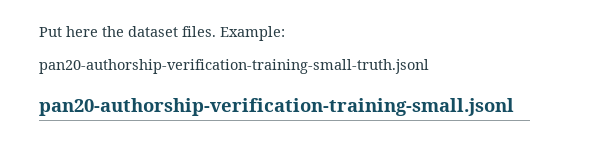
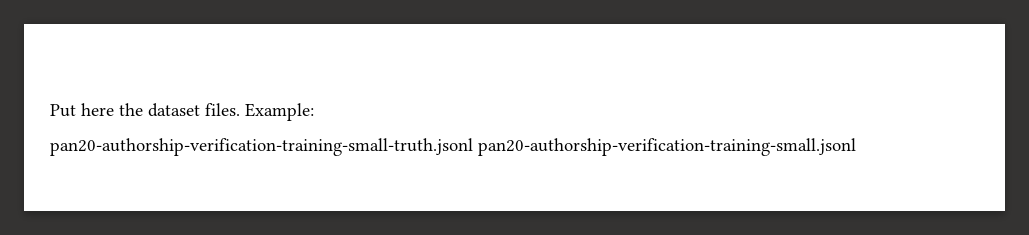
(429, 66) // -> (473, 147) none

